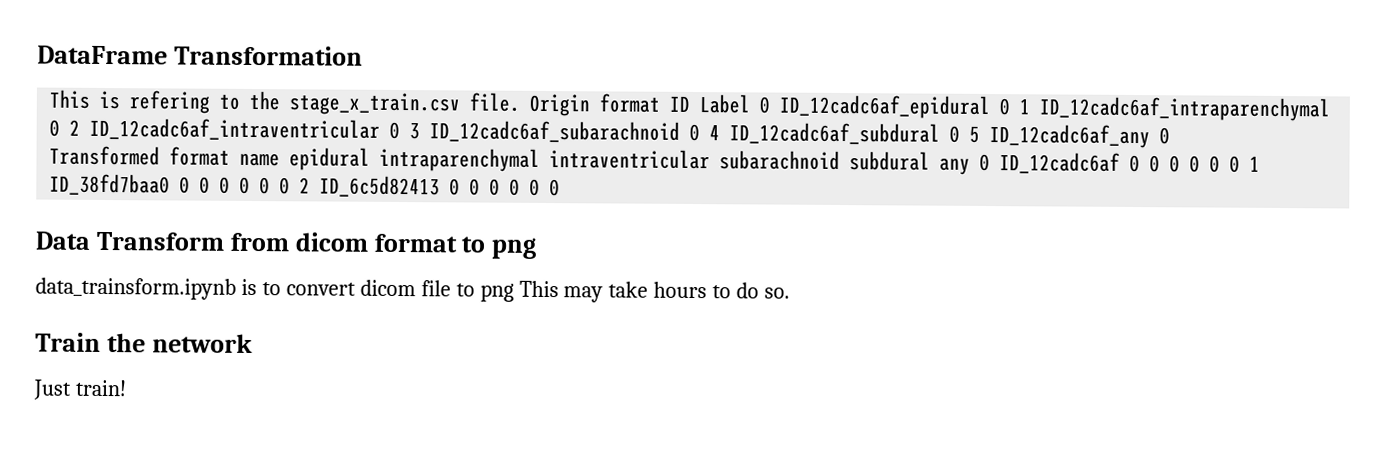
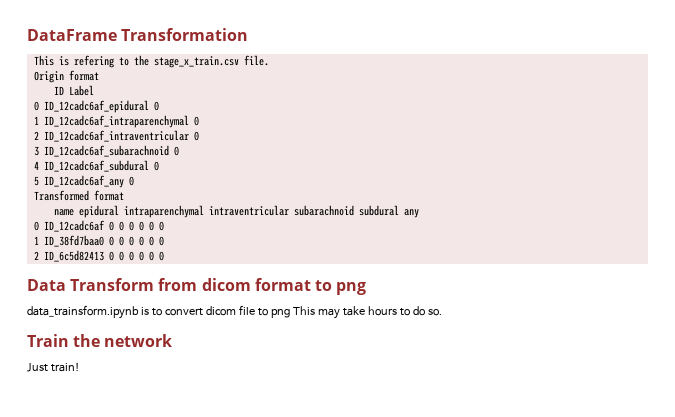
(521, 102) none -> (269, 60) //
(661, 103) none -> (99, 75) //
(751, 104) none -> (94, 90) //
(1011, 107) none -> (159, 106) //
(61, 128) none -> (199, 121) //
(401, 130) none -> (199, 136) //
(701, 132) none -> (179, 151) //
(961, 134) none -> (159, 166) //
(231, 156) none -> (124, 195) //
(971, 166) none -> (419, 213) //
(1241, 164) none -> (164, 226) //
(291, 186) none -> (164, 241) //

